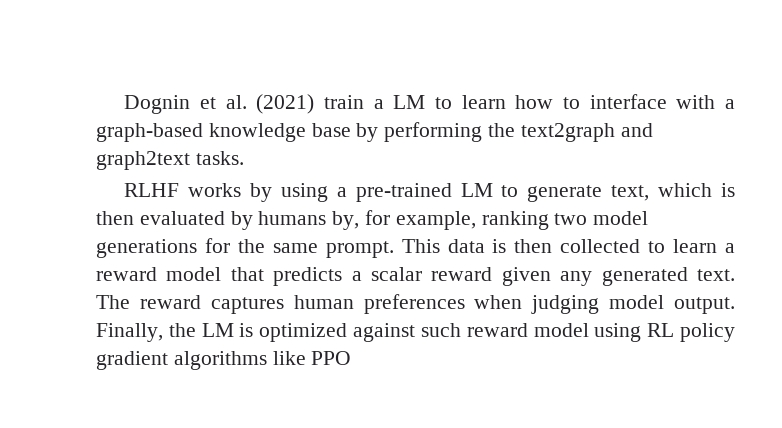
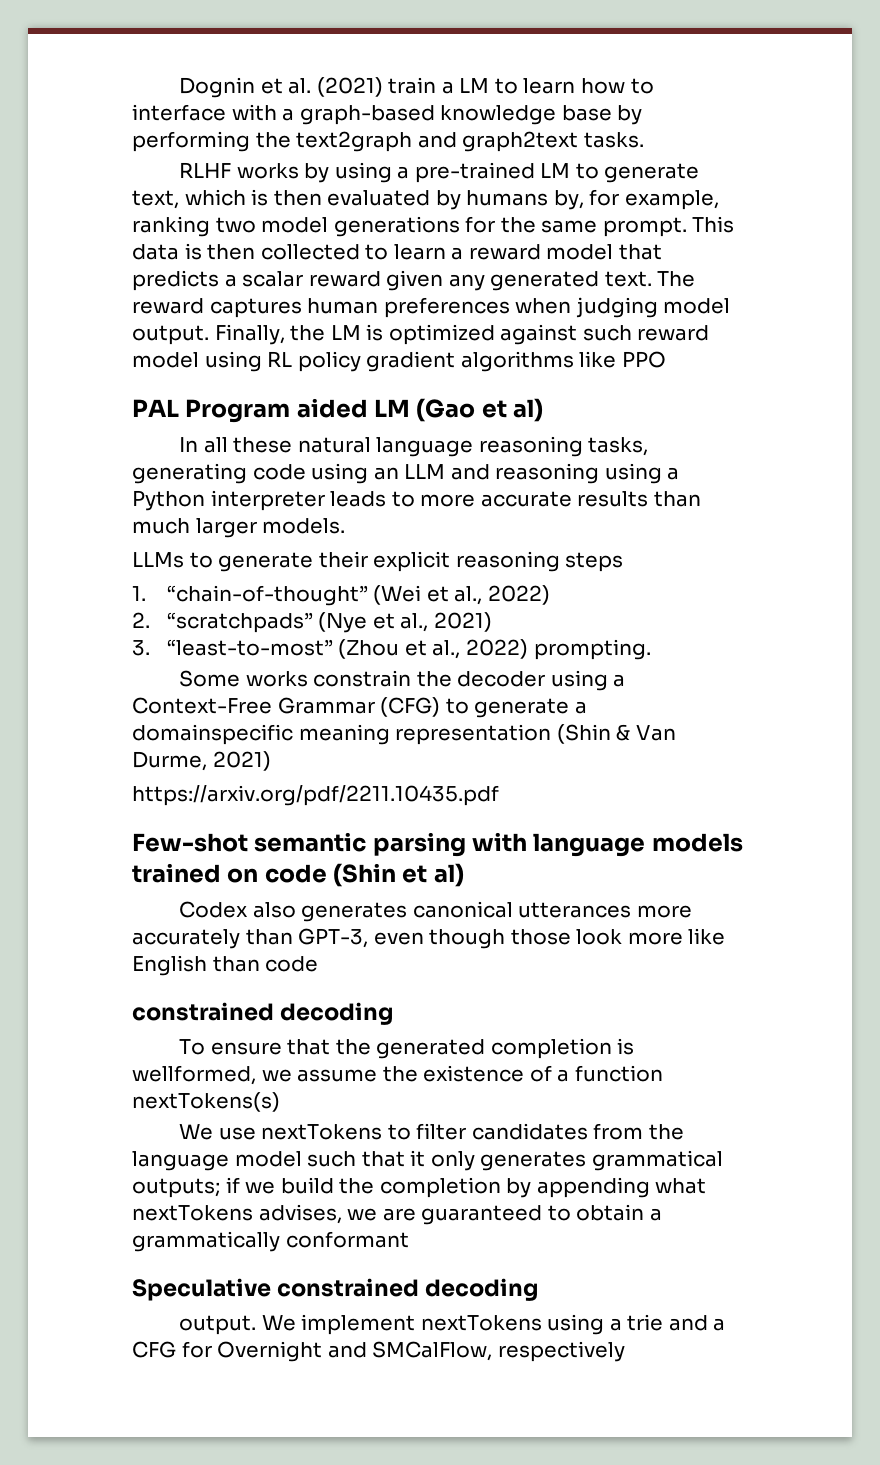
(352, 358) none -> [132,398,544,423] [179,436,649,457] [132,463,680,484] [132,490,701,511] [132,518,346,538] [132,551,624,572] [132,585,551,606] [132,612,493,633] [132,639,651,660] [179,670,626,691] [132,697,587,718] [132,724,676,745] [132,751,271,771] [132,785,499,806] [132,832,743,857] [132,863,464,887] [179,901,692,922] [132,928,726,949] [132,955,319,976] [132,1002,394,1025] [179,1038,635,1059] [132,1065,663,1085] [132,1092,280,1112] [179,1123,684,1140] [132,1150,723,1171] [132,1177,707,1198] [132,1204,662,1225] [132,1231,409,1252] [132,1278,539,1301] [179,1314,726,1335] [132,1341,625,1362] // PAL Program aided LM (Gao et al) // In all these natural language reasoning tasks, generating code using an LLM and reasoning using a Python interpreter leads to more accurate results than much larger models. // LLMs to generate their explicit reasoning steps // 1. “chain-of-thought” (Wei et al., 2022) // 2. “scratchpads” (Nye et al., 2021) // 3. “least-to-most” (Zhou et al., 2022) prompting. // Some works constrain the decoder using a Context-Free Grammar (CFG) to generate a domainspecific meaning representation (Shin & Van Durme, 2021) // https://arxiv.org/pdf/2211.10435.pdf // Few-shot semantic parsing with language models trained on code (Shin et al) // Codex also generates canonical utterances more accurately than GPT-3, even though those look more like English than code // constrained decoding // To ensure that the generated completion is wellformed, we assume the existence of a function nextTokens(s) // We use nextTokens to filter candidates from the language model such that it only generates grammatical outputs; if we build the completion by appending what nextTokens advises, we are guaranteed to obtain a grammatically conformant // Speculative constrained decoding // output. We implement nextTokens using a trie and a CFG for Overnight and SMCalFlow, respectively

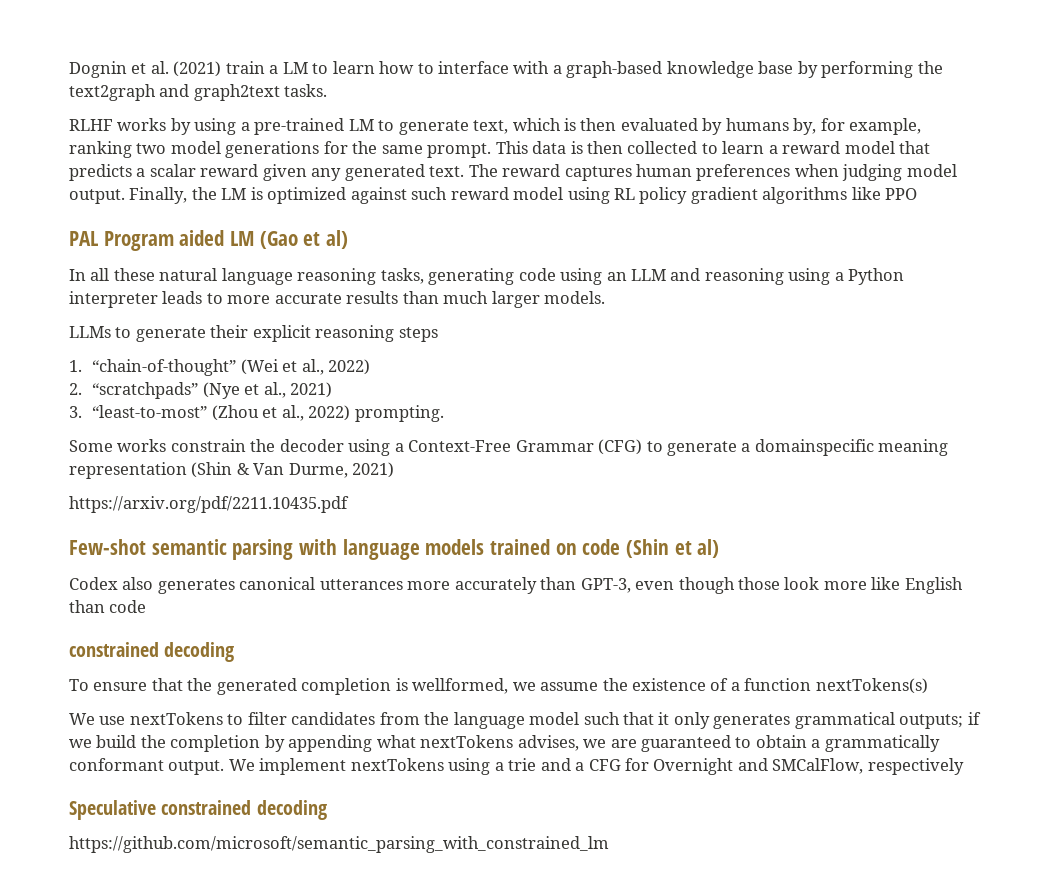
[132,1278,539,1301] // Speculative constrained decoding // -> (164, 764) none
(625, 1351) none -> [69,800,327,820] [69,836,609,853] // Speculative constrained decoding // https://github.com/microsoft/semantic_parsing_with_constrained_lm

